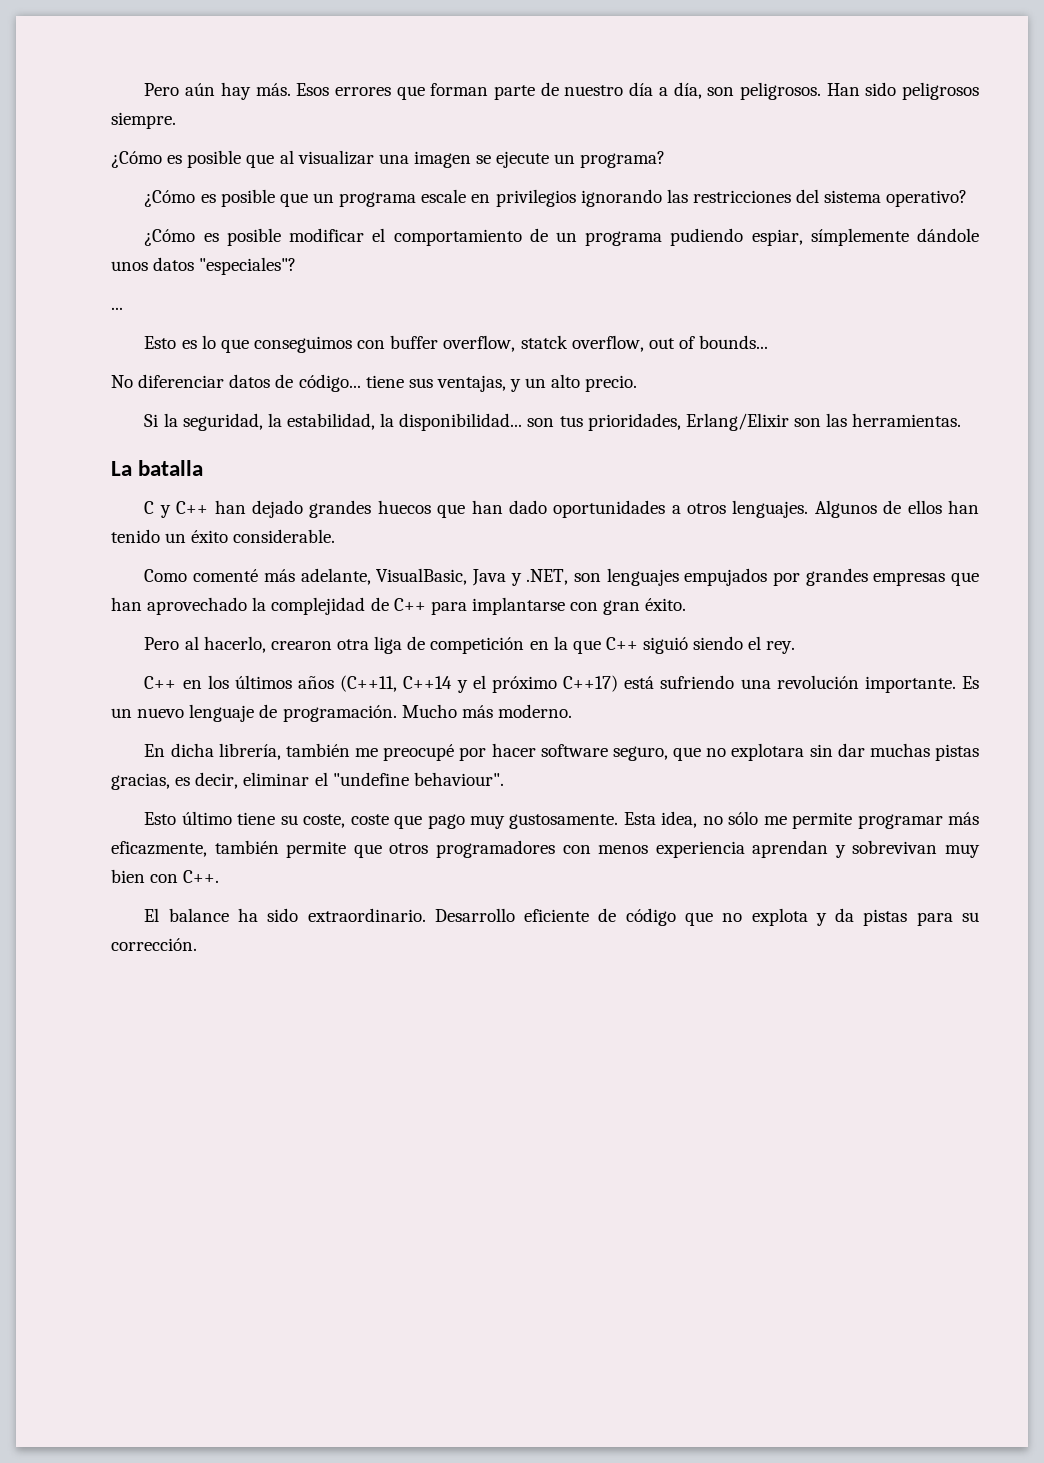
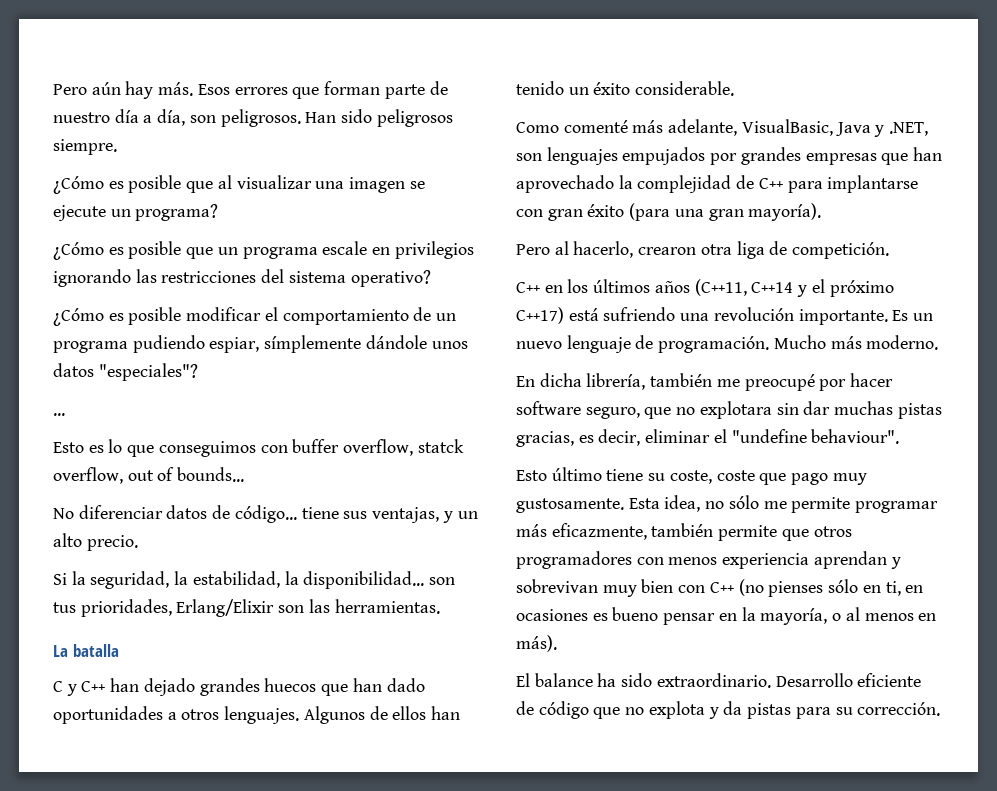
[645,598,687,611] éxito. -> [587,203,822,221] éxito (para una gran mayoría).
[430,636,796,654] competición en la que C++ siguió siendo el rey. -> [792,242,890,259] competición.
[183,870,220,883] C++. -> [709,579,924,597] [516,607,937,625] [516,635,557,652] C++ (no pienses sólo en ti, en ocasiones es bueno pensar en la mayoría, o al menos en más).

